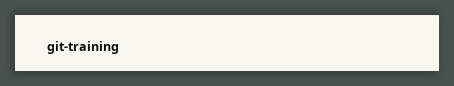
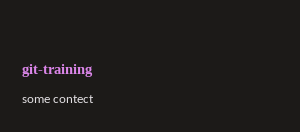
(119, 47) none -> [22,95,95,103] // some contect

